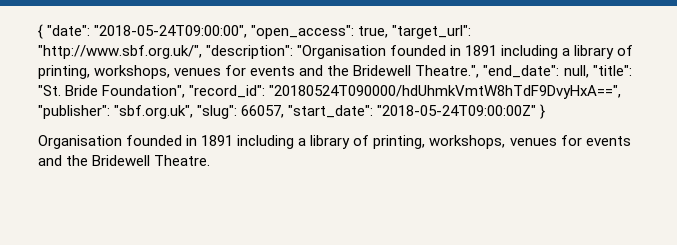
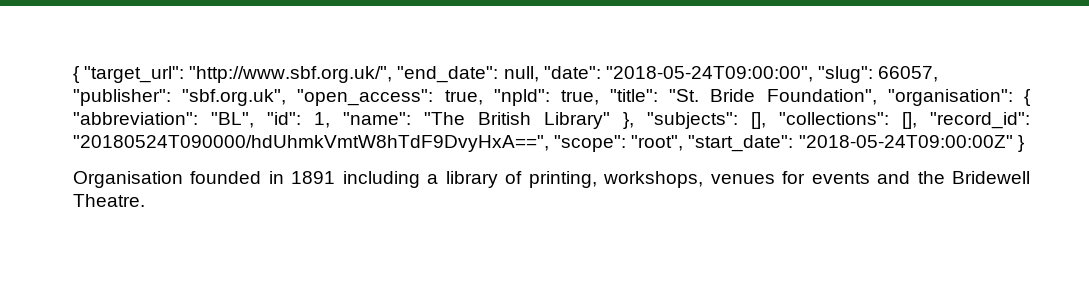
[38,24,472,39] [38,45,634,59] [38,65,632,79] [38,85,622,99] [38,105,285,119] { "date": "2018-05-24T09:00:00", "open_access": true, "target_url": "http://www.sbf.org.uk/", "description": "Organisation founded in 1891 including a library of printing, workshops, venues for events and the Bridewell Theatre.", "end_date": null, "title": "St. Bride Foundation", "record_id": "20180524T090000/hdUhmkVmtW8hTdF9DvyHxA==", "publisher": "sbf.org.uk", "slug": 66057, -> [73,66,939,83] [73,89,1032,106] [73,112,1030,129] [73,135,684,152] { "target_url": "http://www.sbf.org.uk/", "end_date": null, "date": "2018-05-24T09:00:00", "slug": 66057, "publisher": "sbf.org.uk", "open_access": true, "npld": true, "title": "St. Bride Foundation", "organisation": { "abbreviation": "BL", "id": 1, "name": "The British Library" }, "subjects": [], "collections": [], "record_id": "20180524T090000/hdUhmkVmtW8hTdF9DvyHxA==", "scope": "root",

